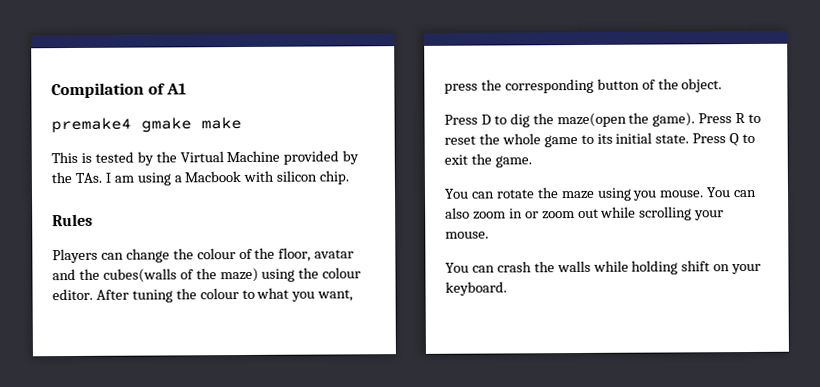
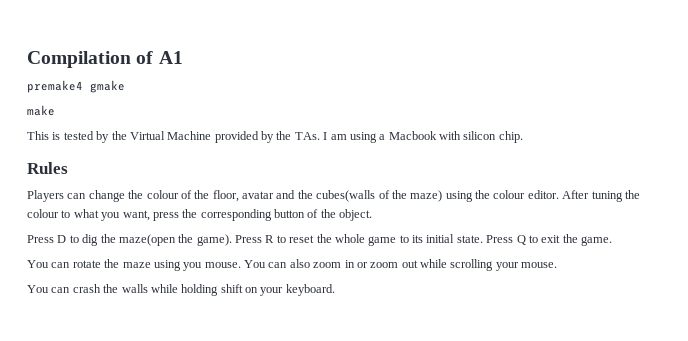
(192, 125) none -> (125, 86) //

